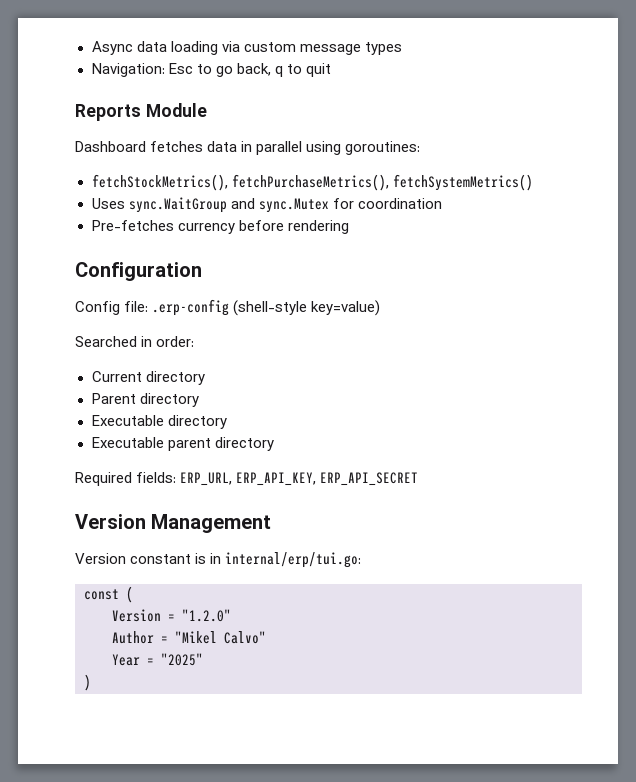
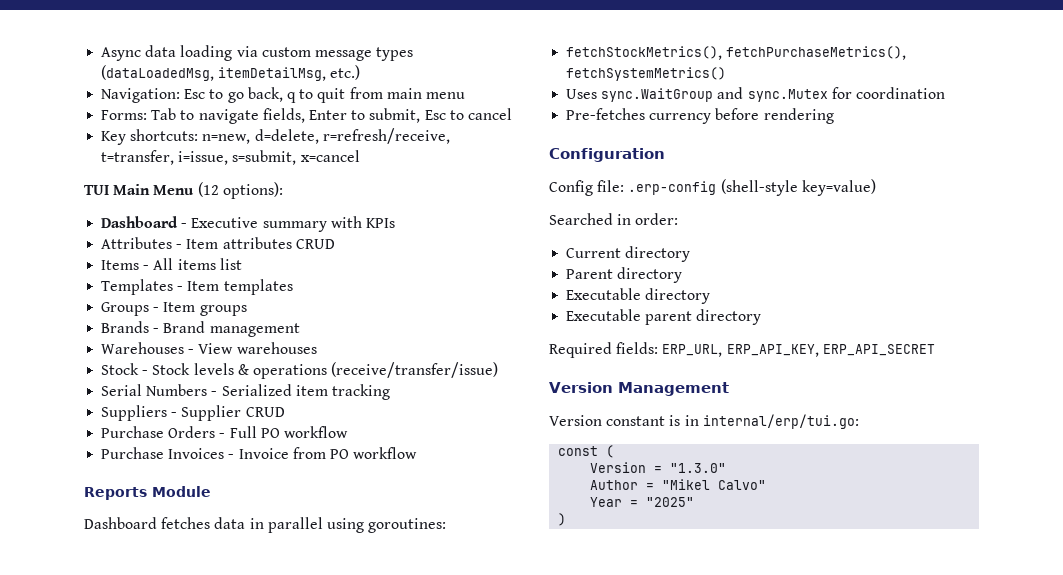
(402, 48) none -> [101,65,361,81] (dataLoadedMsg, itemDetailMsg, etc.)
(331, 70) none -> [349,87,465,99] [101,108,512,124] [101,128,450,145] [101,150,360,165] [84,182,283,199] [101,216,395,232] [101,237,335,249] [101,258,242,270] [101,279,293,295] [101,302,247,316] [101,321,300,337] [101,342,317,354] [101,362,499,379] [101,384,390,400] [101,405,285,421] [101,426,348,438] [101,447,418,459] from main menu // Forms: Tab to navigate fields, Enter to submit, Esc to cancel // Key shortcuts: n=new, d=delete, r=refresh/receive, t=transfer, i=issue, s=submit, x=cancel // TUI Main Menu (12 options): // Dashboard - Executive summary with KPIs // Attributes - Item attributes CRUD // Items - All items list // Templates - Item templates // Groups - Item groups // Brands - Brand management // Warehouses - View warehouses // Stock - Stock levels & operations (receive/transfer/issue) // Serial Numbers - Serialized item tracking // Suppliers - Supplier CRUD // Purchase Orders - Full PO workflow // Purchase Invoices - Invoice from PO workflow
[182,609,231,622] "1.2.0" -> [670,463,727,473] "1.3.0"

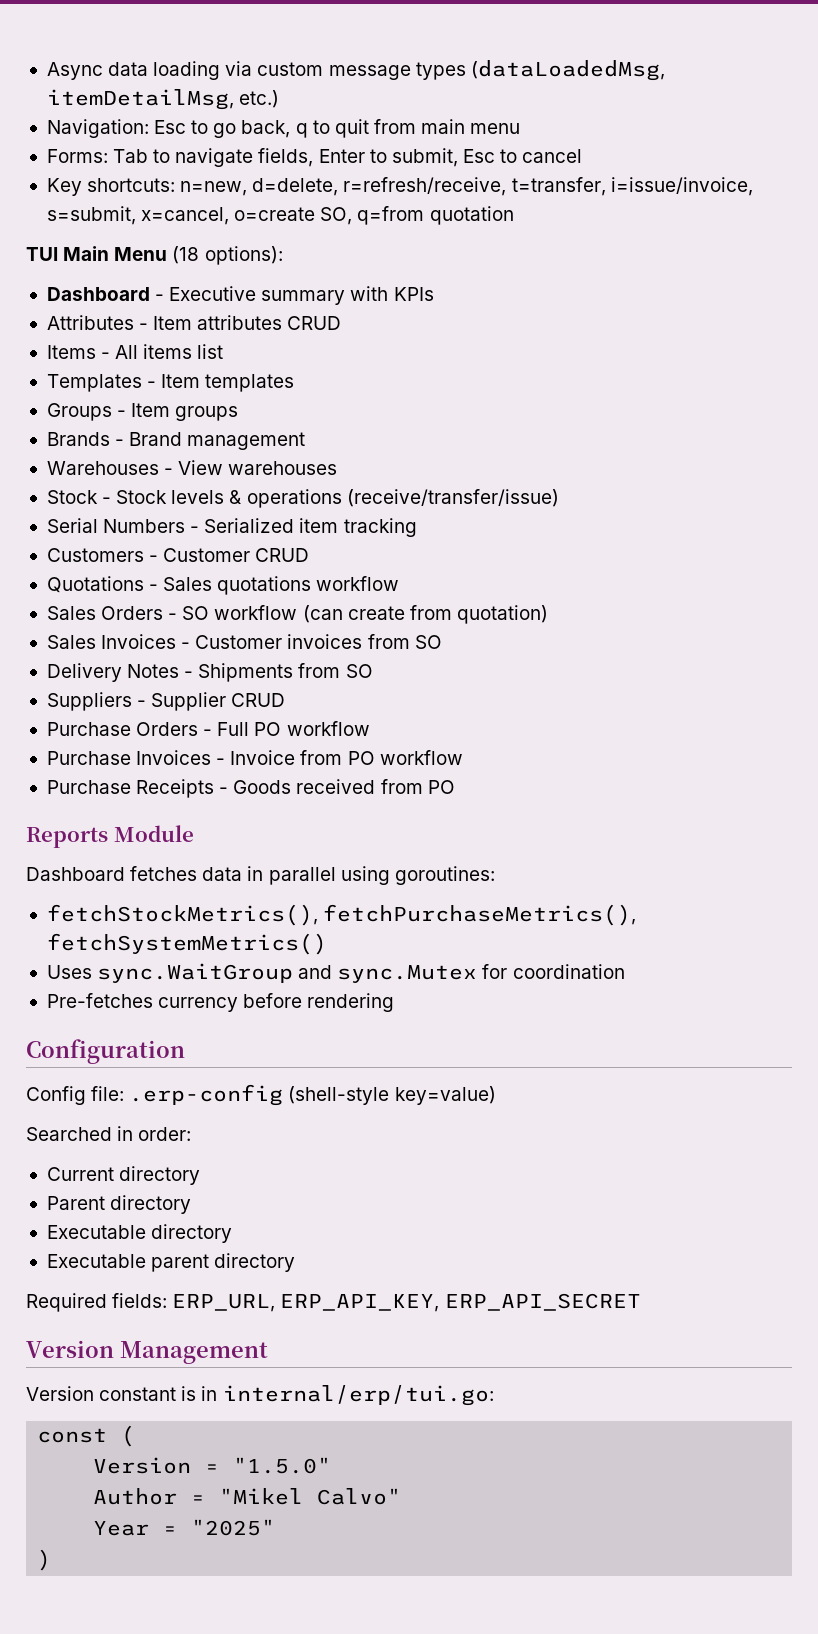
[178,150,360,165] i=issue, s=submit, x=cancel -> [610,177,753,196] [46,206,514,225] i=issue/invoice, s=submit, x=cancel, o=create SO, q=from quotation
[197,182,219,197] (12 -> [172,246,200,264] (18
(390, 392) none -> [46,548,310,562] [46,576,400,595] [46,605,548,624] [46,634,442,649] [46,663,373,682] // Customers - Customer CRUD // Quotations - Sales quotations workflow // Sales Orders - SO workflow (can create from quotation) // Sales Invoices - Customer invoices from SO // Delivery Notes - Shipments from SO
(418, 453) none -> [46,779,455,798] // Purchase Receipts - Goods received from PO
[670,463,727,473] "1.3.0" -> [233,1457,332,1474] "1.5.0"

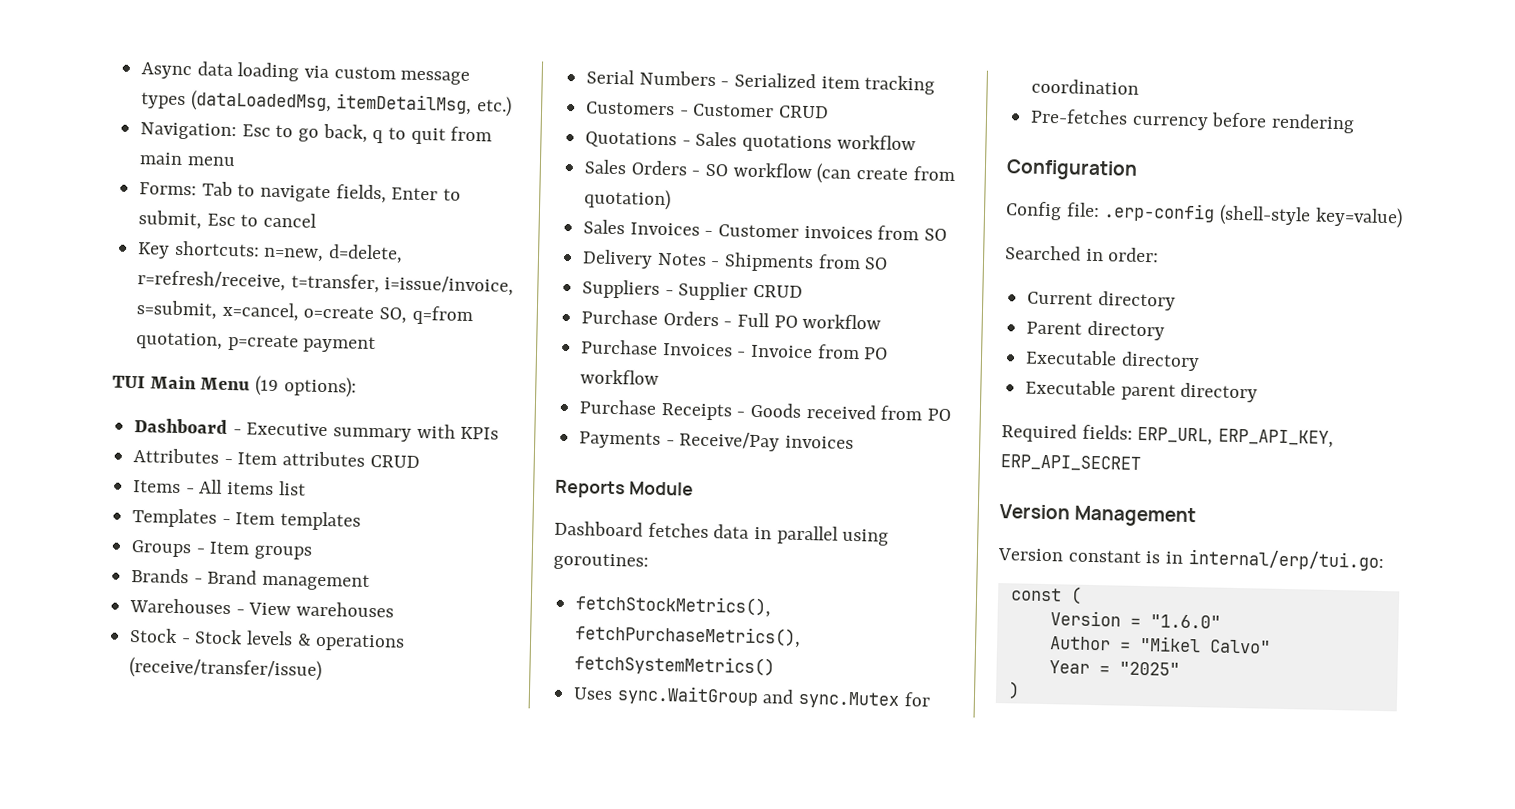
[429,206,514,225] quotation -> [136,332,377,354] quotation, p=create payment
[172,246,200,264] (18 -> [255,375,280,397] (19
(455, 787) none -> [579,431,855,452] // Payments - Receive/Pay invoices
[233,1457,332,1474] "1.5.0" -> [1149,614,1221,629] "1.6.0"

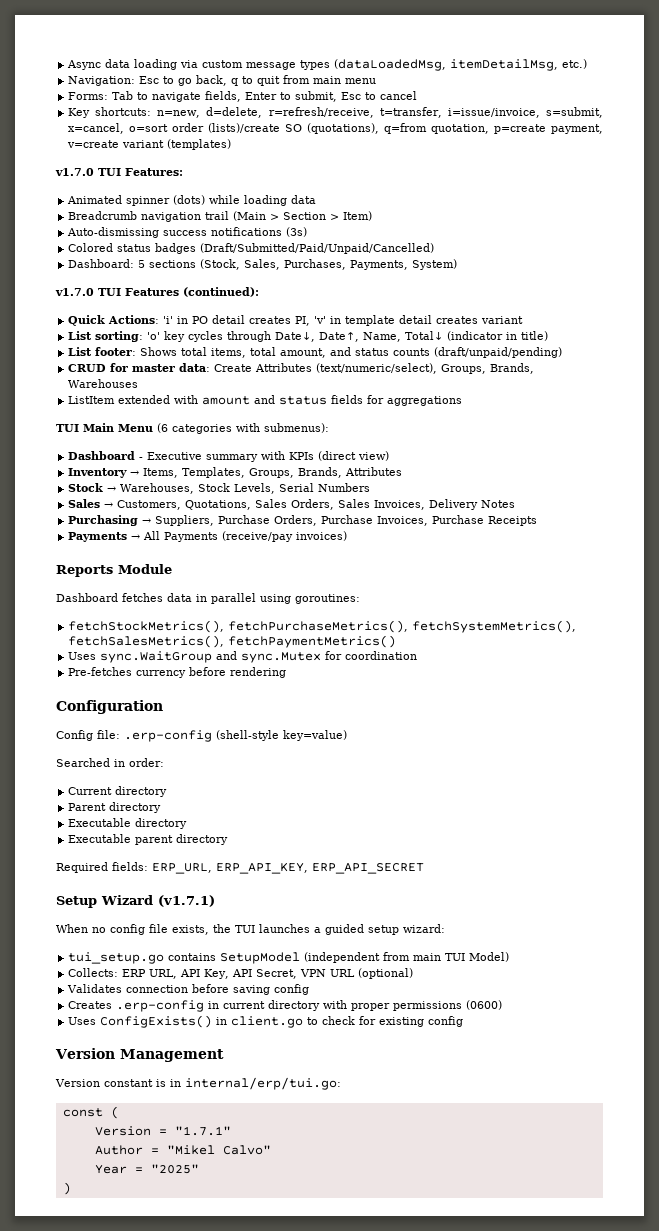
[303,305,473,326] [136,332,377,354] o=create SO, q=from quotation, p=create payment -> [129,123,603,134] [67,139,232,150] [55,168,183,176] [67,195,317,206] [68,211,373,222] [67,227,308,238] [68,243,435,254] [68,259,458,270] [55,287,259,297] [68,315,524,326] [68,331,549,342] [68,347,563,358] [68,363,535,374] [68,379,139,388] [68,395,463,406] o=sort order (lists)/create SO (quotations), q=from quotation, p=create payment, v=create variant (templates) // v1.7.0 TUI Features: // Animated spinner (dots) while loading data // Breadcrumb navigation trail (Main > Section > Item) // Auto-dismissing success notifications (3s) // Colored status badges (Draft/Submitted/Paid/Unpaid/Cancelled) // Dashboard: 5 sections (Stock, Sales, Purchases, Payments, System) // v1.7.0 TUI Features (continued): // Quick Actions: 'i' in PO detail creates PI, 'v' in template detail creates variant // List sorting: 'o' key cycles through Date↓, Date↑, Name, Total↓ (indicator in title) // List footer: Shows total items, total amount, and status counts (draft/unpaid/pending) // CRUD for master data: Create Attributes (text/numeric/select), Groups, Brands, Warehouses // ListItem extended with amount and status fields for aggregations
[255,375,357,398] (19 options): -> [157,423,329,434] (6 categories with submenus):
[133,448,420,468] [133,479,306,496] [132,508,362,531] [131,540,313,560] [131,568,371,591] [129,598,395,618] [129,628,406,652] [129,657,323,682] [586,69,936,95] [586,101,830,119] [585,131,916,153] [584,159,955,184] [584,188,672,211] [583,219,948,241] [582,249,889,273] [582,279,804,301] [581,309,882,330] [581,339,889,360] [580,369,660,385] [579,399,952,422] [579,431,855,452] // Attributes - Item attributes CRUD // Items - All items list // Templates - Item templates // Groups - Item groups // Brands - Brand management // Warehouses - View warehouses // Stock - Stock levels & operations (receive/transfer/issue) // Serial Numbers - Serialized item tracking // Customers - Customer CRUD // Quotations - Sales quotations workflow // Sales Orders - SO workflow (can create from quotation) // Sales Invoices - Customer invoices from SO // Delivery Notes - Shipments from SO // Suppliers - Supplier CRUD // Purchase Orders - Full PO workflow // Purchase Invoices - Invoice from PO workflow // Purchase Receipts - Goods received from PO // Payments - Receive/Pay invoices -> [318,451,390,461] [68,467,403,478] [68,483,371,494] [68,499,516,510] [68,515,538,526] [68,531,348,542] (direct view) // Inventory → Items, Templates, Groups, Brands, Attributes // Stock → Warehouses, Stock Levels, Serial Numbers // Sales → Customers, Quotations, Sales Orders, Sales Invoices, Delivery Notes // Purchasing → Suppliers, Purchase Orders, Purchase Invoices, Purchase Receipts // Payments → All Payments (receive/pay invoices)
[574,654,776,677] fetchSystemMetrics() -> [412,620,577,633] [68,635,397,648] fetchSystemMetrics(), fetchSalesMetrics(), fetchPaymentMetrics()
(1141, 463) none -> [56,895,215,908] [56,924,445,935] [68,952,510,964] [68,968,414,979] [67,984,310,995] [68,1000,503,1012] [68,1015,464,1028] // Setup Wizard (v1.7.1) // When no config file exists, the TUI launches a guided setup wizard: // tui_setup.go contains SetupModel (independent from main TUI Model) // Collects: ERP URL, API Key, API Secret, VPN URL (optional) // Validates connection before saving config // Creates .erp-config in current directory with proper permissions (0600) // Uses ConfigExists() in client.go to check for existing config
[1149,614,1221,629] "1.6.0" -> [174,1126,231,1136] "1.7.1"

